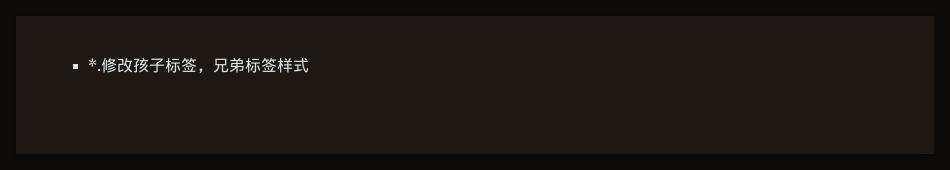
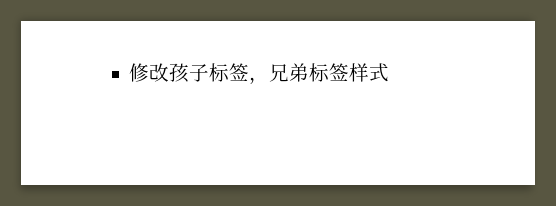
[87,58,101,71] *. -> (129, 72) none

